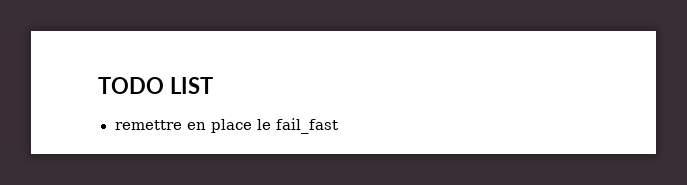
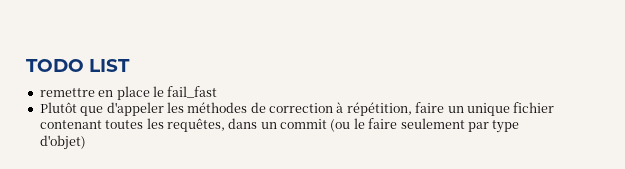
(338, 126) none -> [39,102,555,116] [39,118,520,133] [39,135,86,150] // Plutôt que d'appeler les méthodes de correction à répétition, faire un unique fichier contenant toutes les requêtes, dans un commit (ou le faire seulement par type d'objet)

